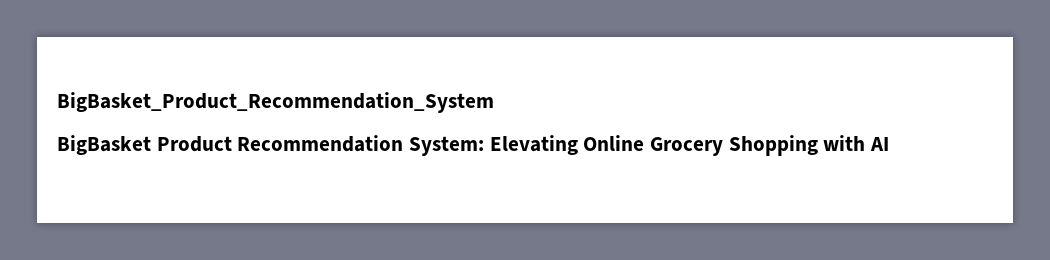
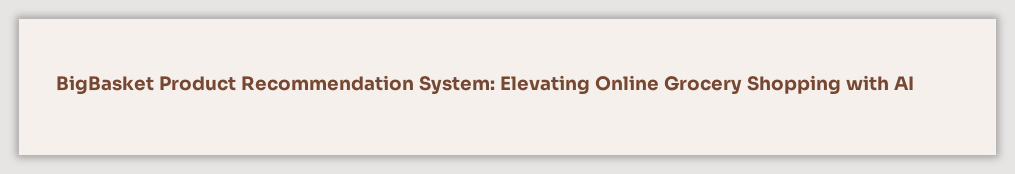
[57,92,494,113] BigBasket_Product_Recommendation_System // -> (56, 85) none

